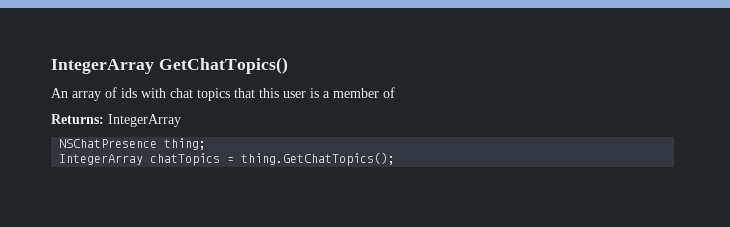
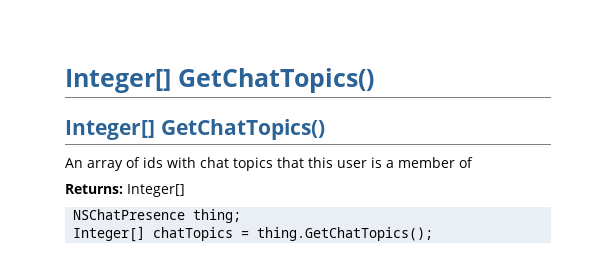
[51,59,154,74] IntegerArray -> [65,68,374,93] [65,120,155,140] Integer[] GetChatTopics() // Integer[]
[108,114,181,127] IntegerArray -> [127,184,185,197] Integer[]
[59,154,144,165] IntegerArray -> [73,226,146,242] Integer[]

